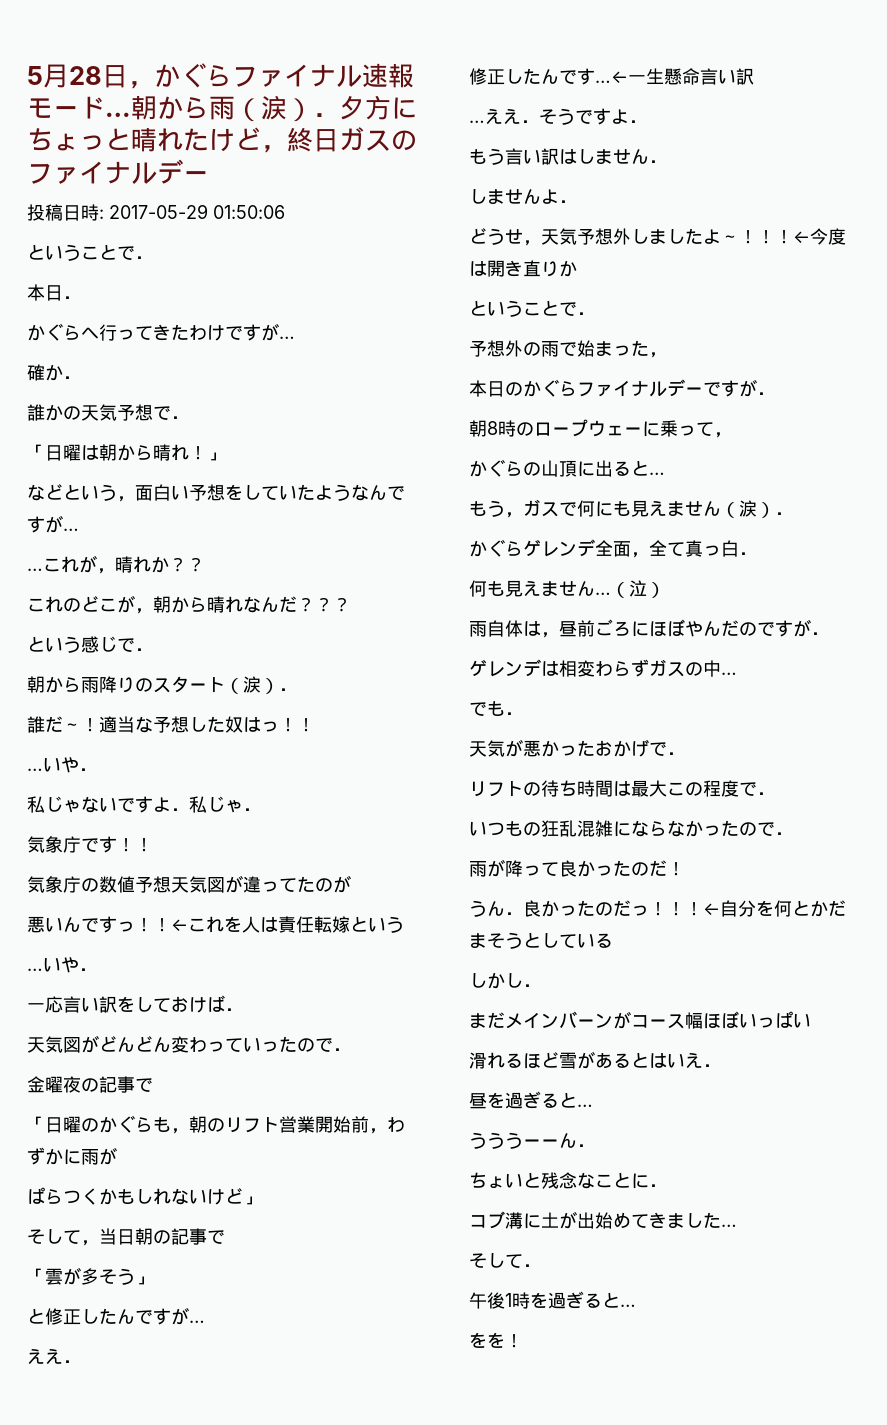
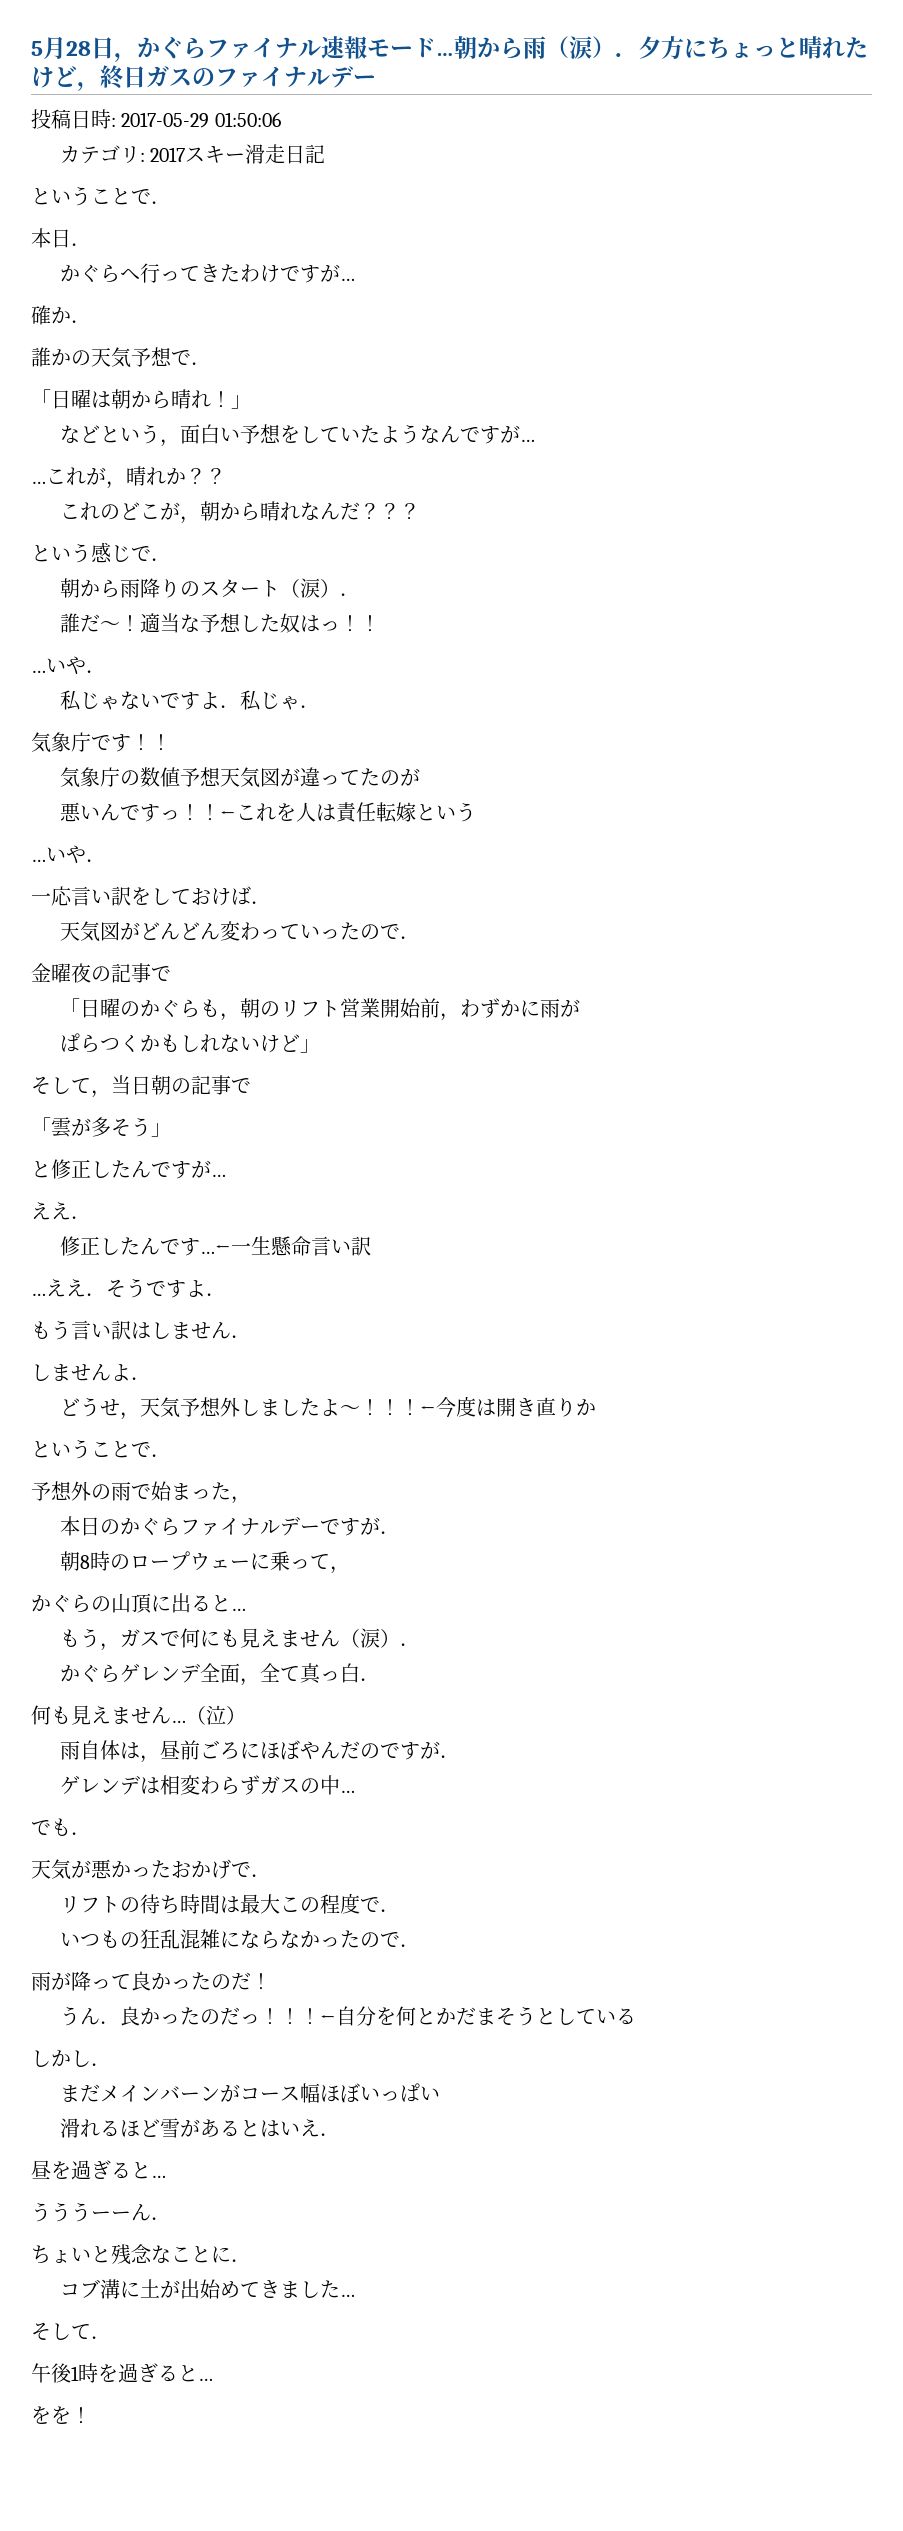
(285, 212) none -> [59,144,326,164] // カテゴリ: 2017スキー滑走日記

